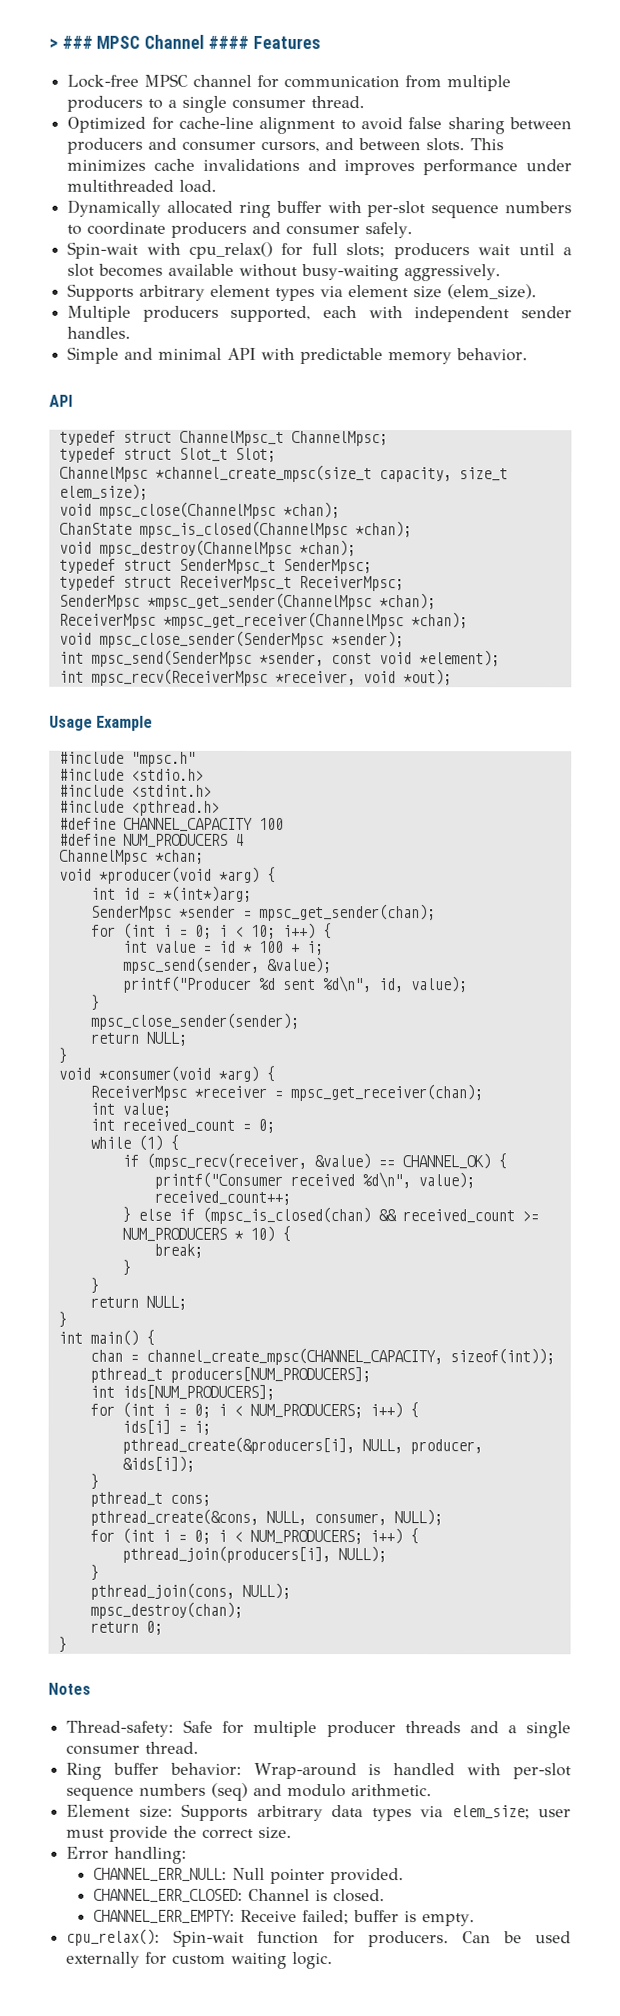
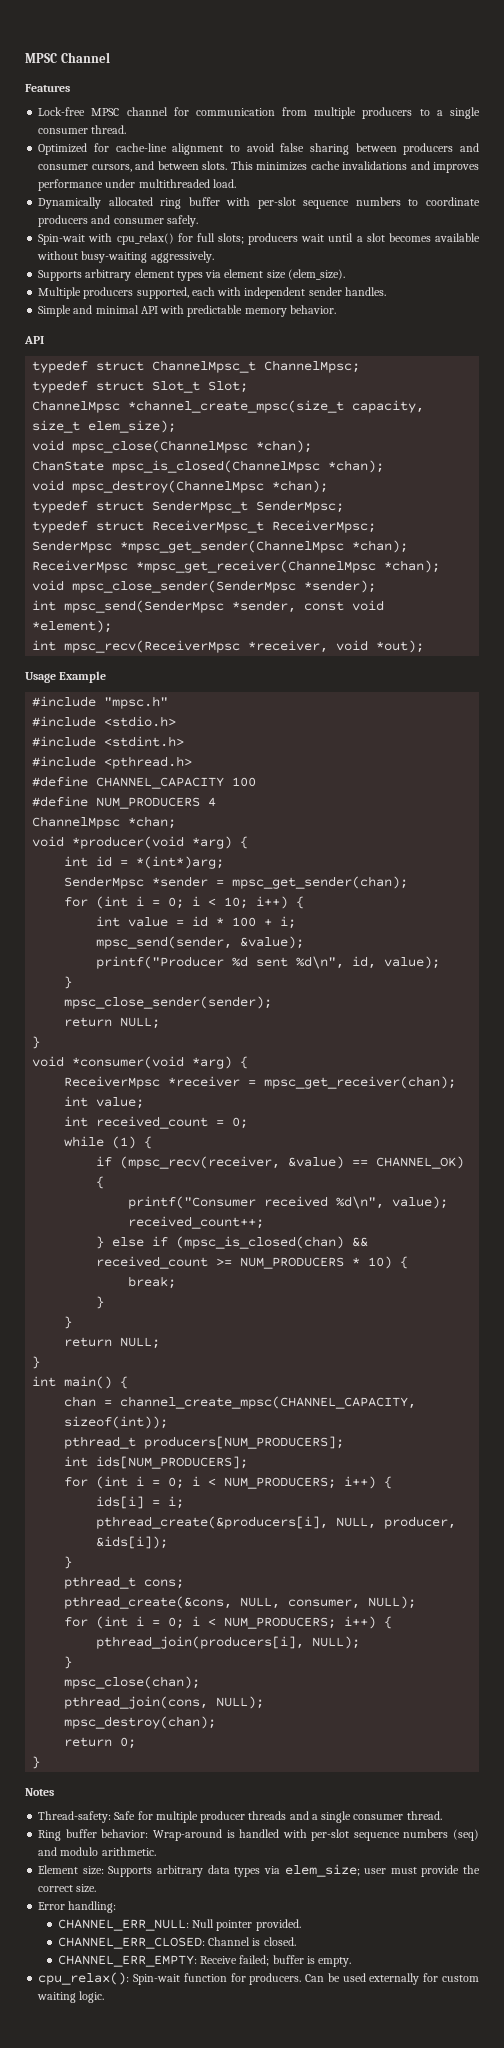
[49,35,93,49] > ### -> (25, 58) none
[207,35,249,49] #### -> (110, 57) //
(99, 1572) none -> [64,1676,201,1689] // mpsc_close(chan);

